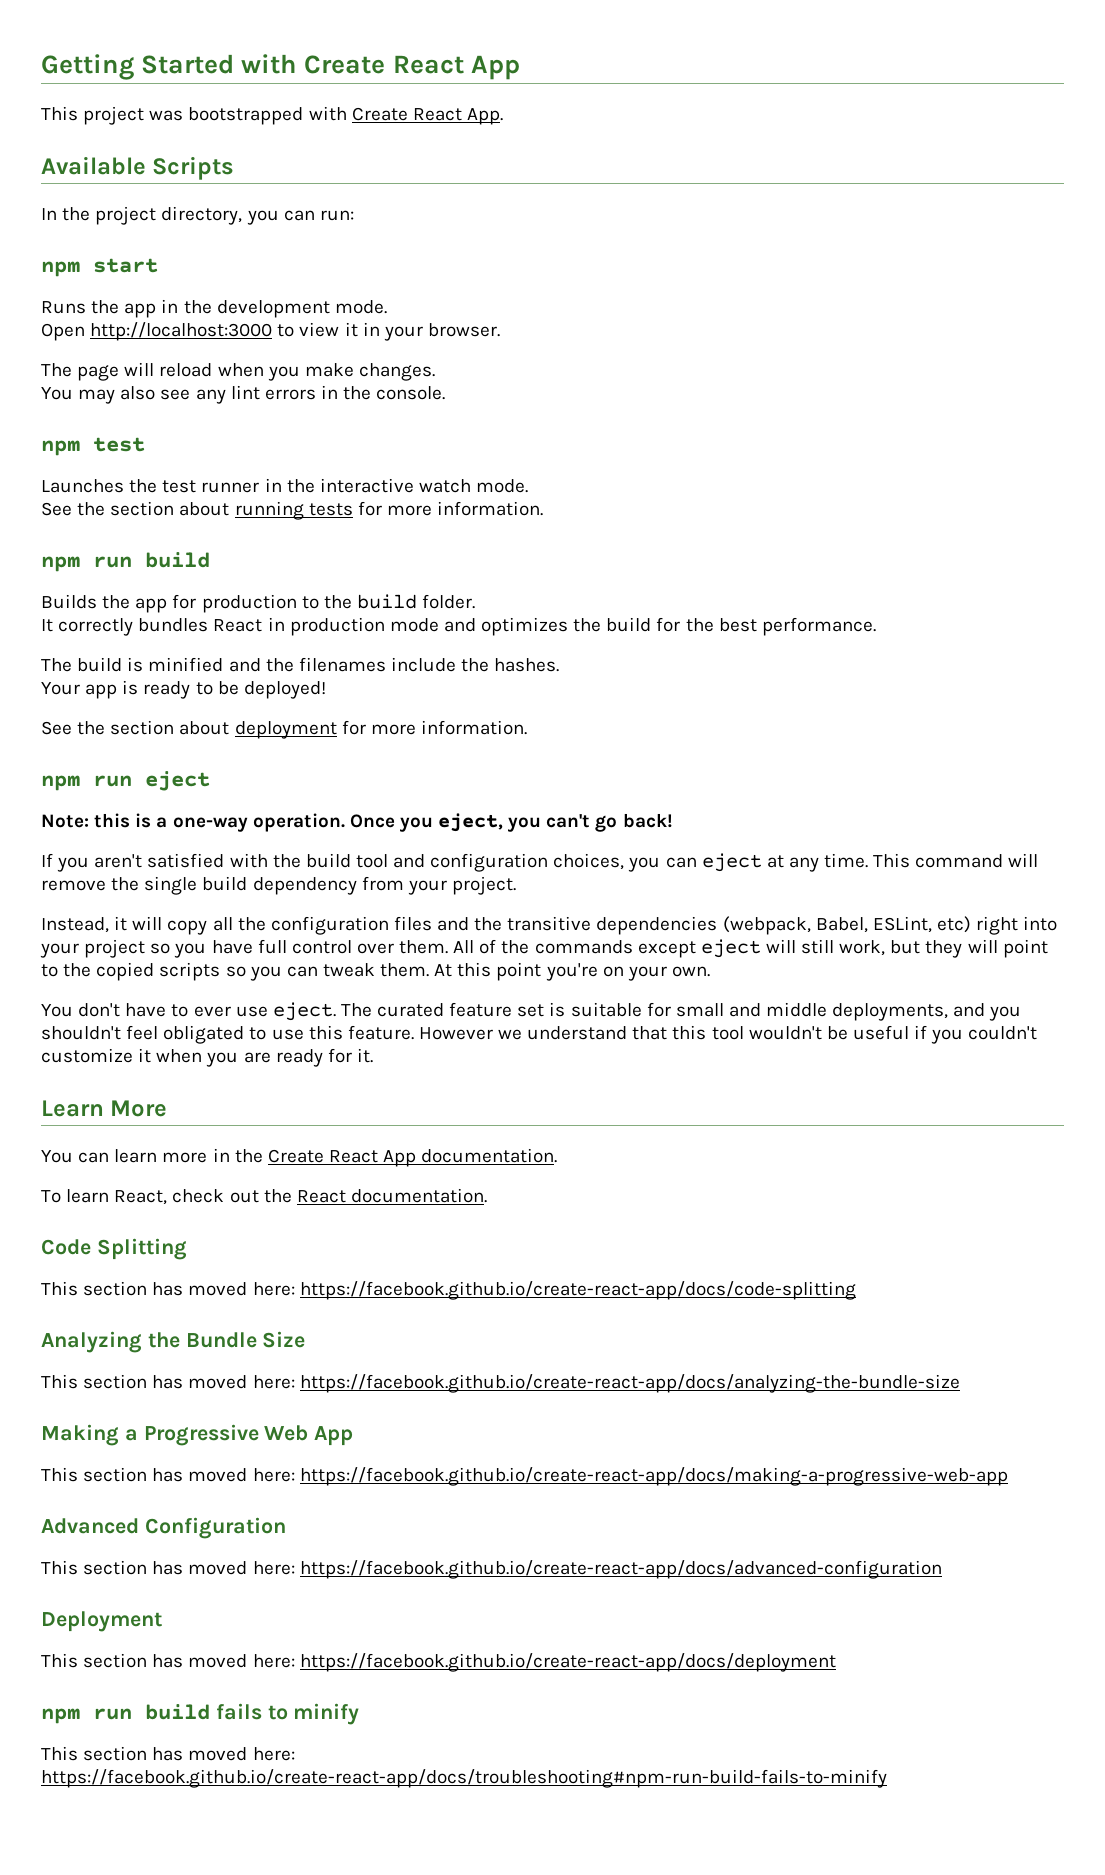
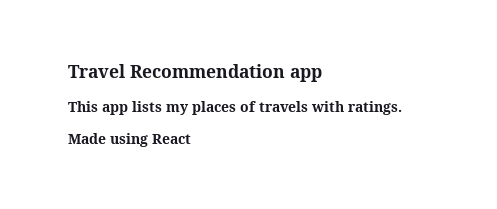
[41,54,520,80] [41,106,503,125] [41,156,235,180] [41,206,354,225] [41,258,158,277] [41,299,387,318] [41,322,500,341] [41,362,435,381] [41,385,446,404] [41,437,145,456] [41,478,529,493] [41,501,544,520] [41,552,210,572] [41,594,476,613] [41,617,876,636] [41,657,560,672] [41,680,326,699] [41,720,527,739] [41,771,210,791] [41,813,673,832] [41,853,1039,872] [41,876,516,895] [41,916,1058,935] [40,939,1048,958] [41,962,710,981] [41,1002,1022,1021] [41,1025,1038,1044] [41,1048,373,1067] [41,1100,168,1117] [41,1148,558,1167] [41,1188,487,1205] [41,1238,187,1260] [41,1281,856,1300] [41,1331,306,1353] [41,1374,960,1393] [41,1424,354,1446] [41,1467,1008,1486] [41,1517,286,1539] [41,1560,942,1579] [41,1611,162,1632] [41,1653,836,1672] [41,1703,360,1725] [41,1746,295,1761] [41,1769,887,1788] Getting Started with Create React App // This project was bootstrapped with Create React App. // Available Scripts // In the project directory, you can run: // npm start // Runs the app in the development mode. // Open http://localhost:3000 to view it in your browser. // The page will reload when you make changes. // You may also see any lint errors in the console. // npm test // Launches the test runner in the interactive watch mode. // See the section about running tests for more information. // npm run build // Builds the app for production to the build folder. // It correctly bundles React in production mode and optimizes the build for the best performance. // The build is minified and the filenames include the hashes. // Your app is ready to be deployed! // See the section about deployment for more information. // npm run eject // Note: this is a one-way operation. Once you eject, you can't go back! // If you aren't satisfied with the build tool and configuration choices, you can eject at any time. This command will remove the single build dependency from your project. // Instead, it will copy all the configuration files and the transitive dependencies (webpack, Babel, ESLint, etc) right into your project so you have full control over them. All of the commands except eject will still work, but they will point to the copied scripts so you can tweak them. At this point you're on your own. // You don't have to ever use eject. The curated feature set is suitable for small and middle deployments, and you shouldn't feel obligated to use this feature. However we understand that this tool wouldn't be useful if you couldn't customize it when you are ready for it. // Learn More // You can learn more in the Create React App documentation. // To learn React, check out the React documentation. // Code Splitting // This section has moved here: https://facebook.github.io/create-react-app/docs/code-splitting // Analyzing the Bundle Size // This section has moved here: https://facebook.github.io/create-react-app/docs/analyzing-the-bundle-size // Making a Progressive Web App // This section has moved here: https://facebook.github.io/create-react-app/docs/making-a-progressive-web-app // Advanced Configuration // This section has moved here: https://facebook.github.io/create-react-app/docs/advanced-configuration // Deployment // This section has moved here: https://facebook.github.io/create-react-app/docs/deployment // npm run build fails to minify // This section has moved here: https://facebook.github.io/create-react-app/docs/troubleshooting#npm-run-build-fails-to-minify -> [68,64,322,82] [68,101,402,115] [68,133,191,147] Travel Recommendation app // This app lists my places of travels with ratings. // Made using React

